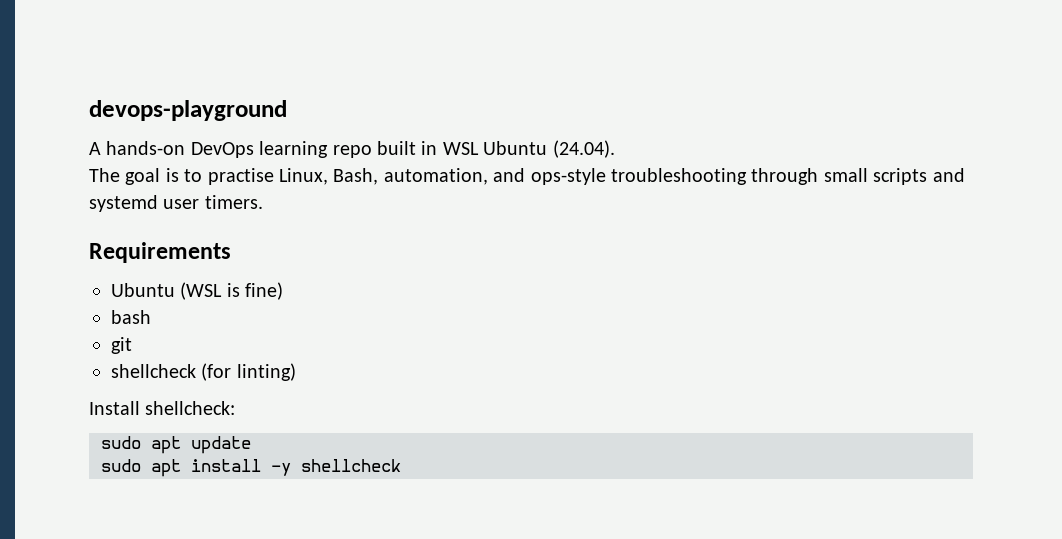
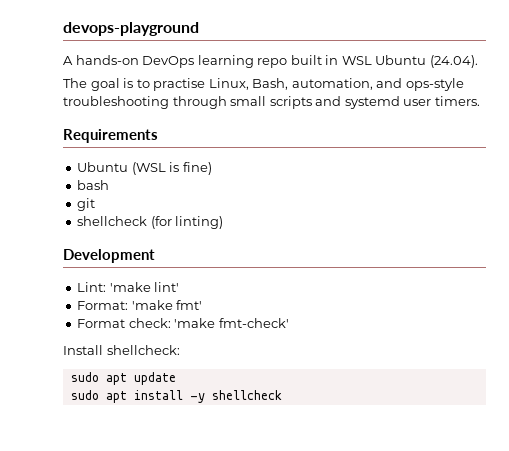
(296, 372) none -> [63,249,155,263] [77,282,180,292] [77,300,203,310] [77,318,289,328] // Development // Lint: 'make lint' // Format: 'make fmt' // Format check: 'make fmt-check'

